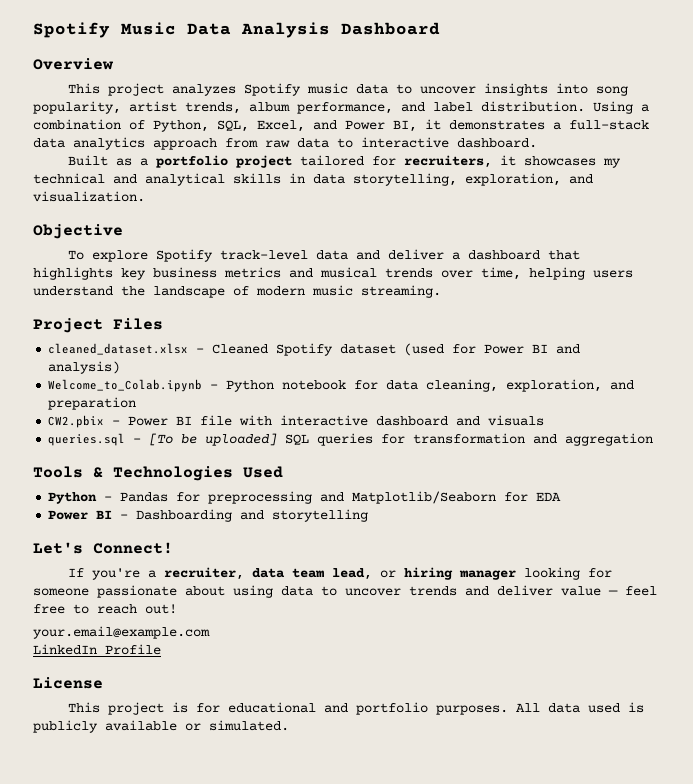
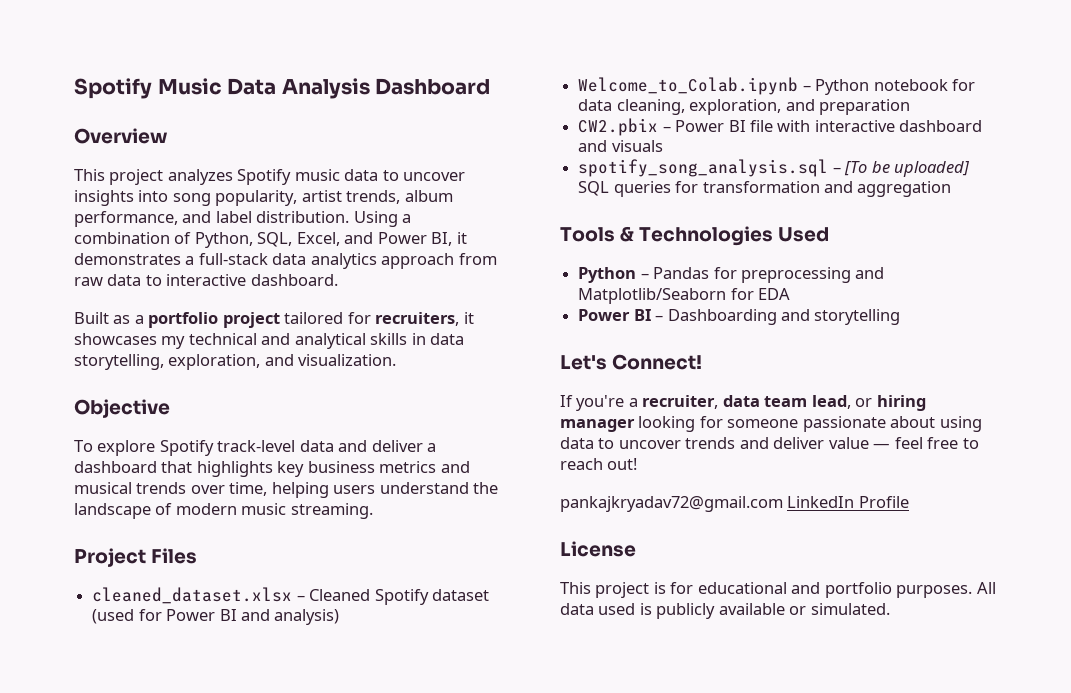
[48,433,126,446] queries.sql -> [578,159,829,177] spotify_song_analysis.sql
[33,626,210,639] your.email@example.com // -> [560,496,783,512] pankajkryadav72@gmail.com

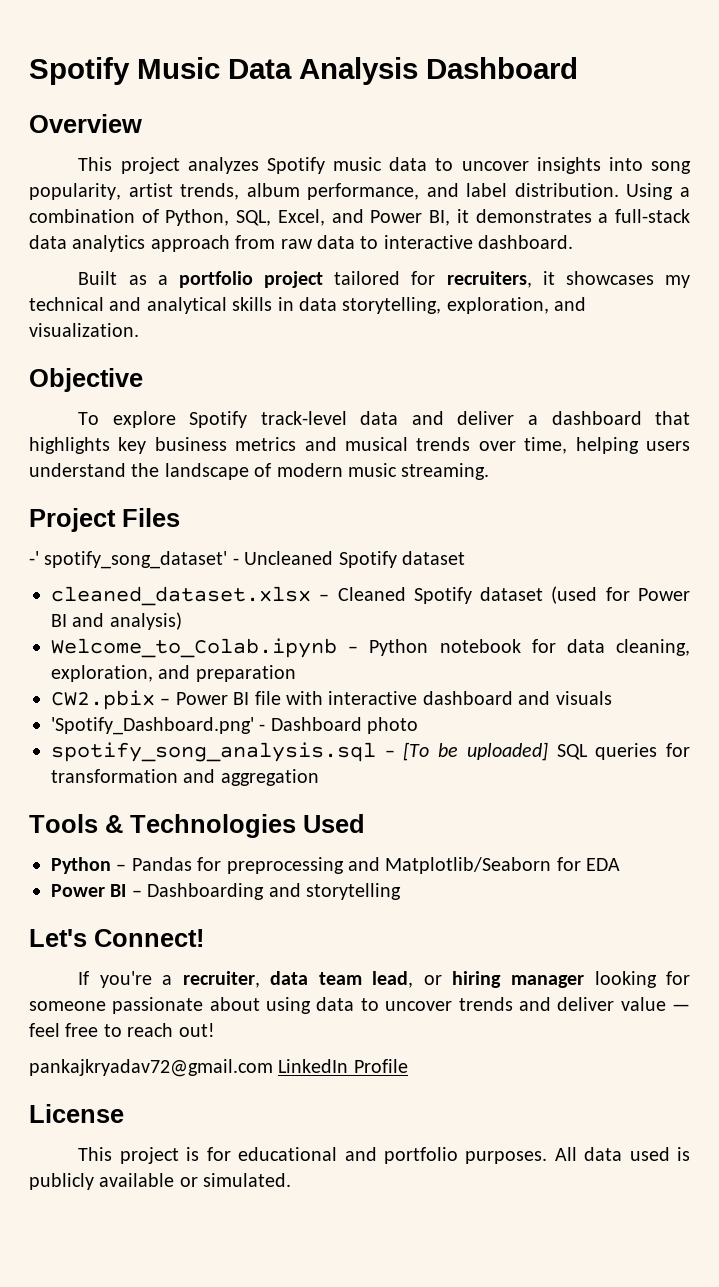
(198, 556) none -> [29,551,465,569] // -' spotify_song_dataset' - Uncleaned Spotify dataset
(663, 146) none -> [51,717,419,735] // 'Spotify_Dashboard.png' - Dashboard photo

